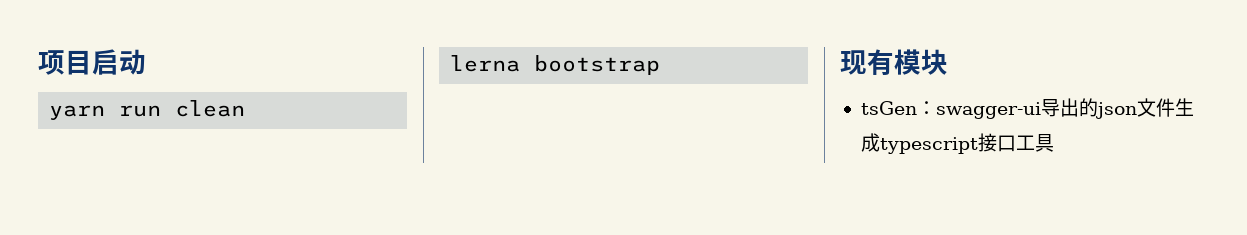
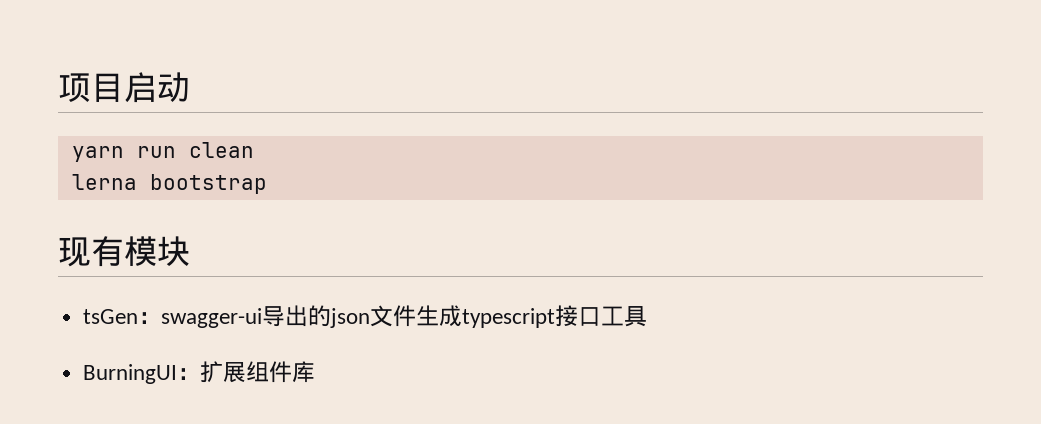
(1054, 143) none -> [83,361,316,384] // BurningUI：扩展组件库

